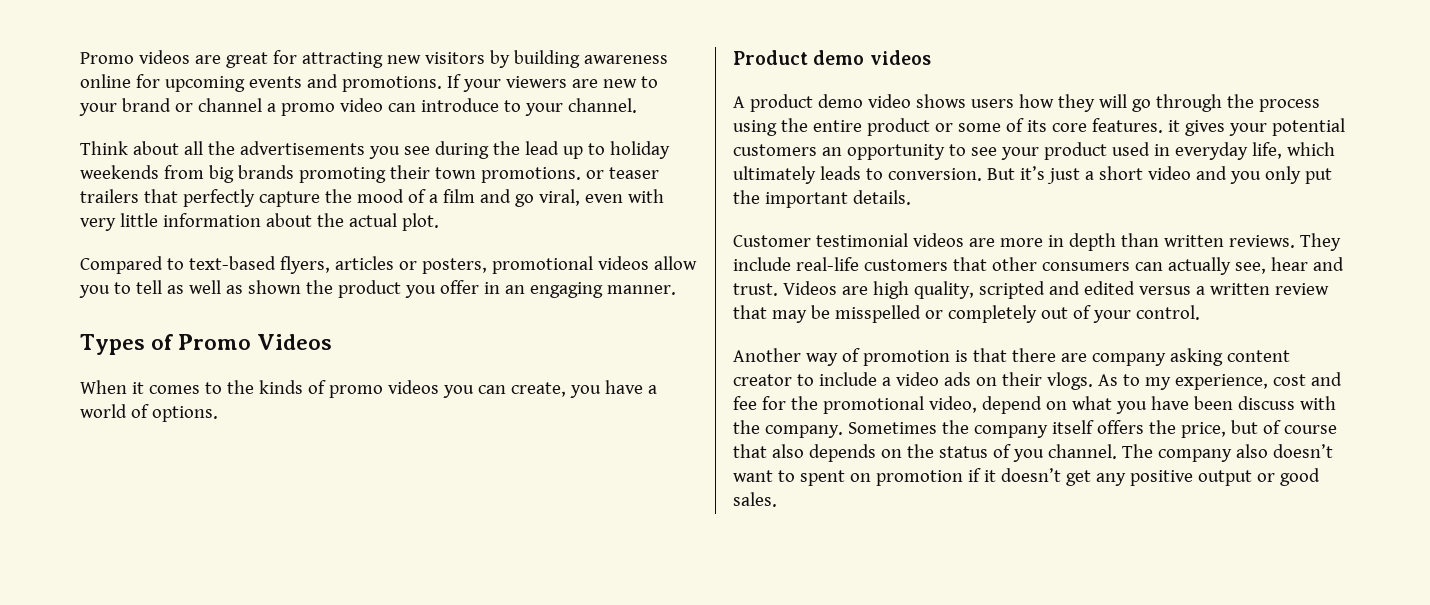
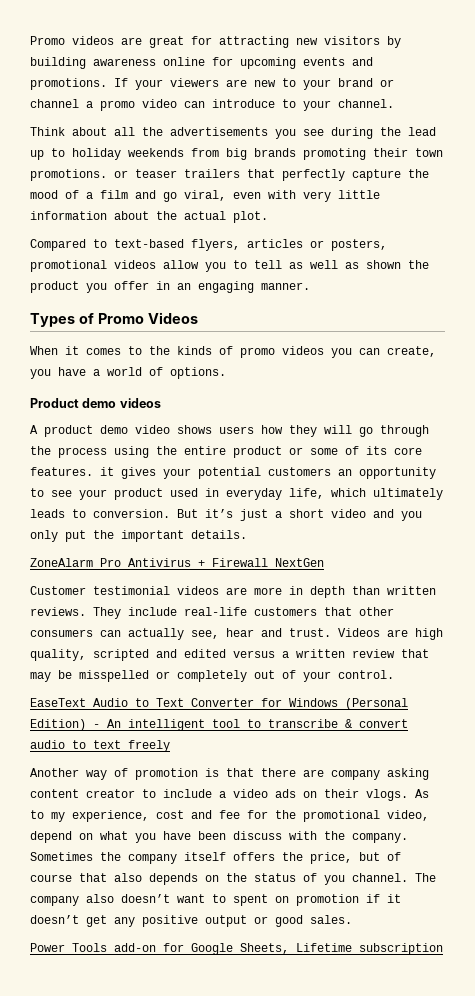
(911, 197) none -> [30,558,324,567] // ZoneAlarm Pro Antivirus + Firewall NextGen
(1200, 312) none -> [30,698,408,710] [30,719,408,731] [30,740,170,752] // EaseText Audio to Text Converter for Windows (Personal Edition) - An intelligent tool to transcribe & convert audio to text freely
(777, 499) none -> [30,943,443,955] // Power Tools add-on for Google Sheets, Lifetime subscription

